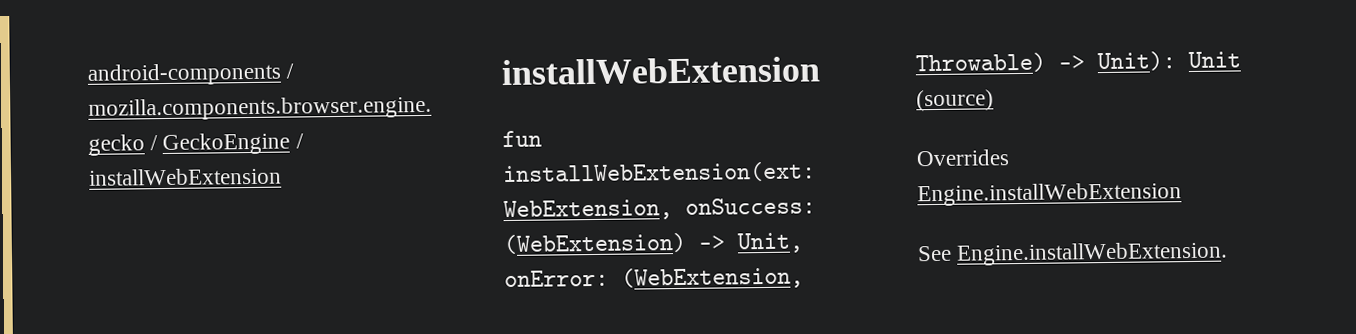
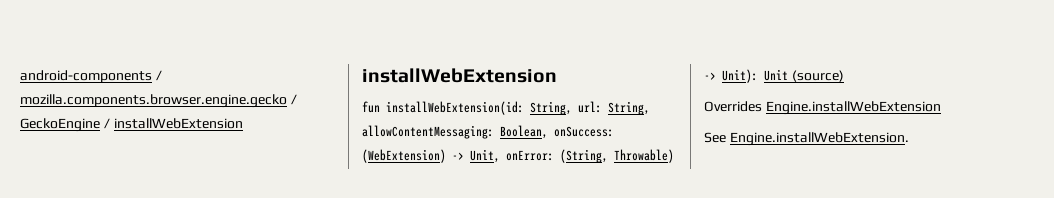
[502,161,816,185] [503,199,673,222] installWebExtension(ext: WebExtension, -> [386,101,650,115] [362,125,548,139] installWebExtension(id: String, url: String, allowContentMessaging: Boolean,
[621,266,804,290] (WebExtension, -> [560,149,608,163] (String,

